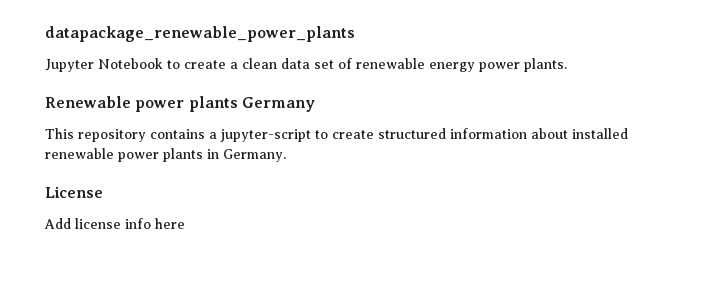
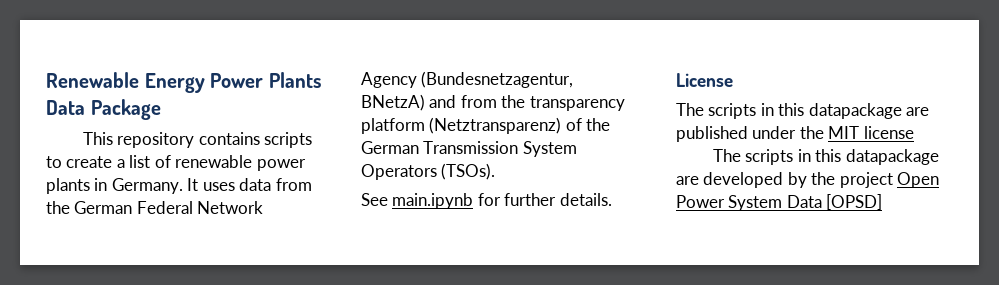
[45,26,355,42] [45,58,567,72] [45,96,315,112] [45,128,628,142] datapackage_renewable_power_plants // Jupyter Notebook to create a clean data set of renewable energy power plants. // Renewable power plants Germany // This repository contains a jupyter-script to create structured information about installed -> [46,72,321,93] [46,99,161,120] [83,132,313,148] [46,155,171,168] Renewable Energy Power Plants Data Package // This repository contains scripts to create a list of
[45,186,103,198] [44,218,185,229] // License // Add license info here -> [187,178,312,191] [46,201,264,214] [361,71,574,88] [361,94,625,111] [361,117,611,134] [361,141,577,157] [361,163,496,180] [361,193,612,209] [676,73,733,87] [676,103,930,119] [676,126,914,142] [713,149,939,165] [676,172,940,188] [676,194,883,211] It uses data from the German Federal Network Agency (Bundesnetzagentur, BNetzA) and from the transparency platform (Netztransparenz) of the German Transmission System Operators (TSOs). // See main.ipynb for further details. // License // The scripts in this datapackage are published under the MIT license // The scripts in this datapackage are developed by the project Open Power System Data [OPSD]

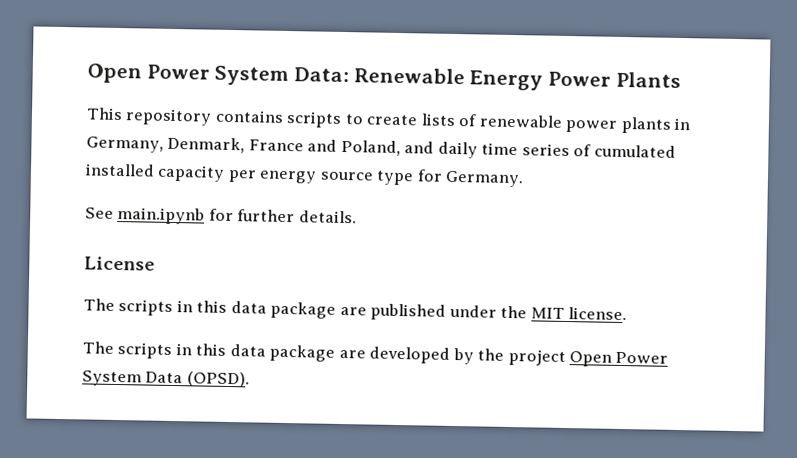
(46, 80) none -> [87,63,350,87] Open Power System Data:
[46,99,161,120] Data Package -> (681, 79) none
[116,155,151,168] a list -> [420,113,456,126] lists
[111,178,312,194] [46,201,264,214] [361,71,574,88] [361,94,625,111] [361,117,611,134] [361,141,577,157] [361,163,496,180] Germany. It uses data from the German Federal Network Agency (Bundesnetzagentur, BNetzA) and from the transparency platform (Netztransparenz) of the German Transmission System Operators (TSOs). -> [86,136,676,159] [85,163,525,188] Germany, Denmark, France and Poland, and daily time series of cumulated installed capacity per energy source type for Germany.
[808,103,902,119] datapackage -> [230,301,337,319] data package
[863,126,914,139] [713,149,939,165] license // The scripts in this datapackage -> [568,307,628,321] [82,341,336,362] license. // The scripts in this data package
[826,194,883,210] [OPSD] -> [186,371,250,388] (OPSD).

